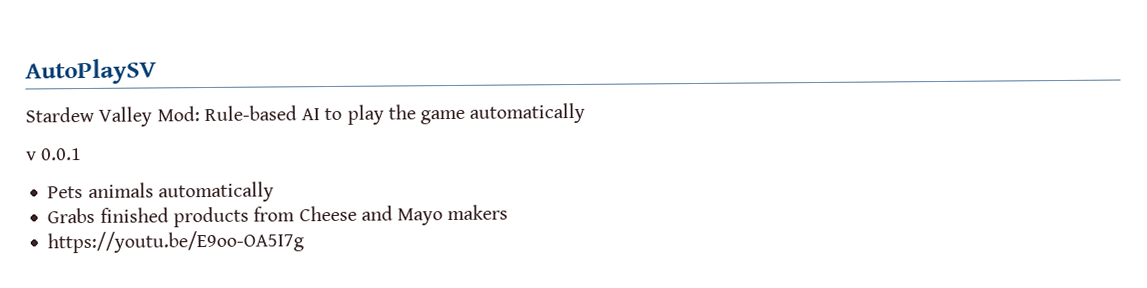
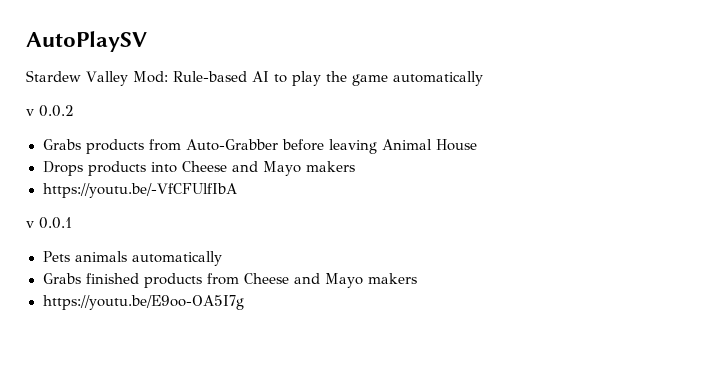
(586, 113) none -> [26,105,74,117] [42,139,477,154] [42,161,355,176] [42,183,237,198] // v 0.0.2 // Grabs products from Auto-Grabber before leaving Animal House // Drops products into Cheese and Mayo makers // https://youtu.be/-VfCFUlfIbA

